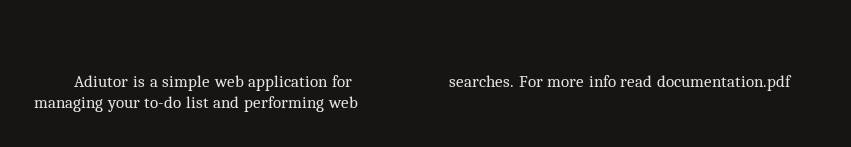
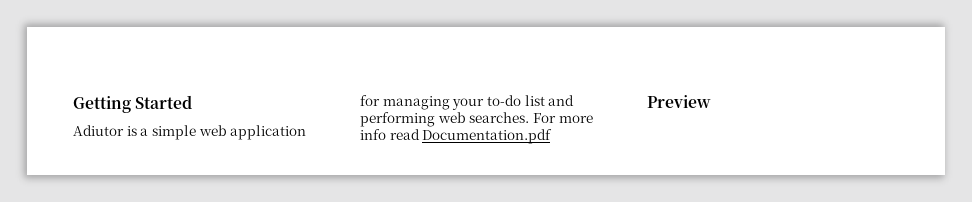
(74, 81) none -> [73,95,193,113] Getting Started //
[656,75,792,91] documentation.pdf -> [422,129,553,144] [647,95,711,108] Documentation.pdf // Preview

